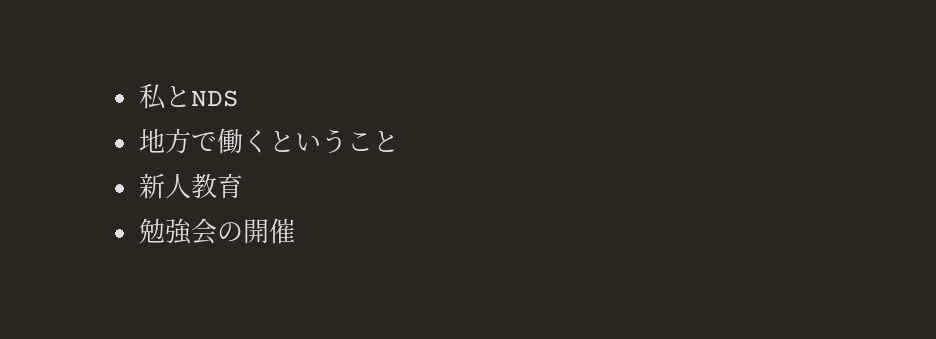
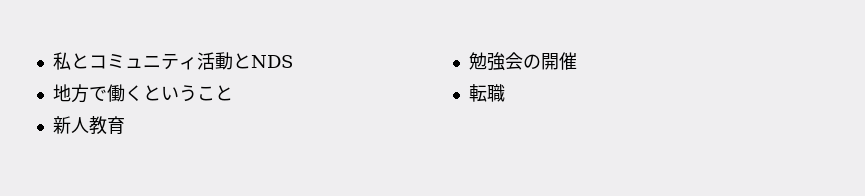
(191, 96) none -> [88,52,251,70] コミュニティ活動と
(295, 231) none -> [468,84,505,102] // 転職

